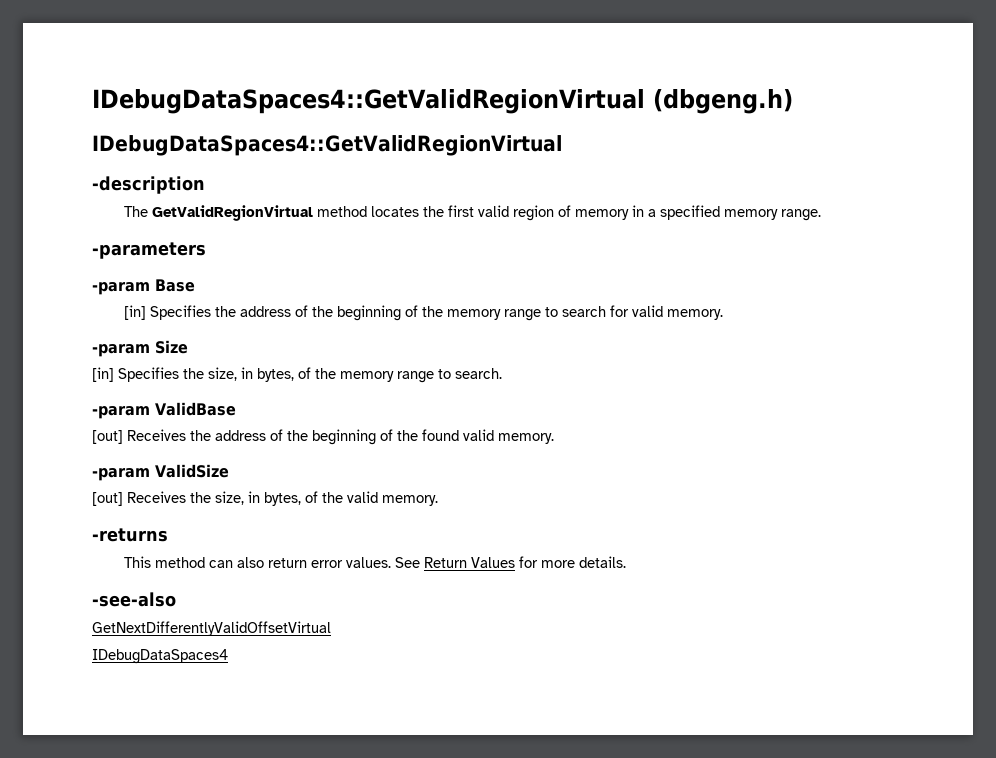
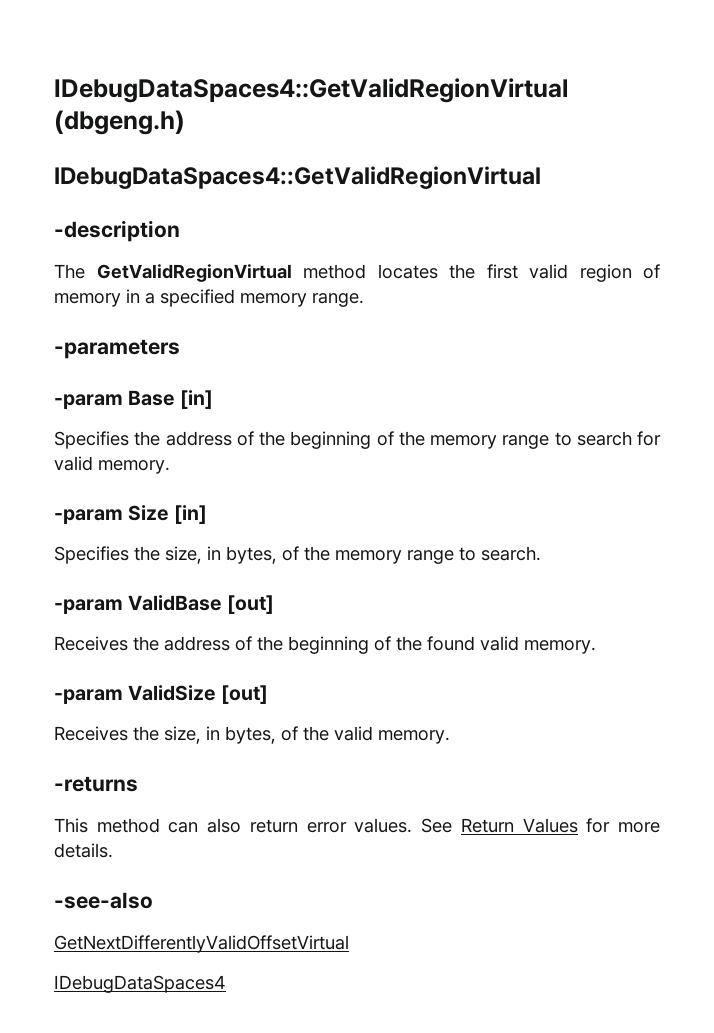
[124,305,147,320] // [in] -> [179,390,213,409] [in] //
[92,367,114,382] // [in] -> [173,505,207,524] [in] //
[92,430,123,444] // [out] -> [226,595,274,614] [out] //
[92,492,123,506] // [out] -> [220,685,268,704] [out] //

